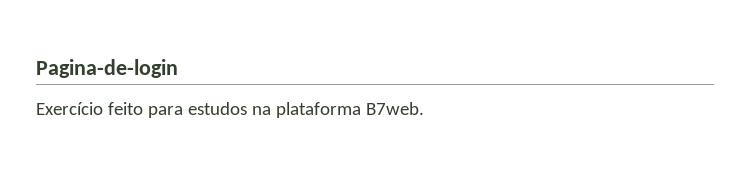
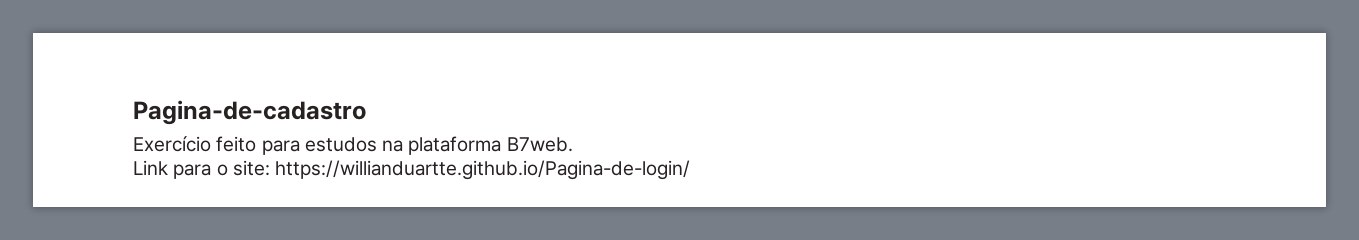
[36,59,178,78] Pagina-de-login -> [133,100,366,125] Pagina-de-cadastro
(424, 108) none -> [133,160,691,180] // Link para o site: https://willianduartte.github.io/Pagina-de-login/

